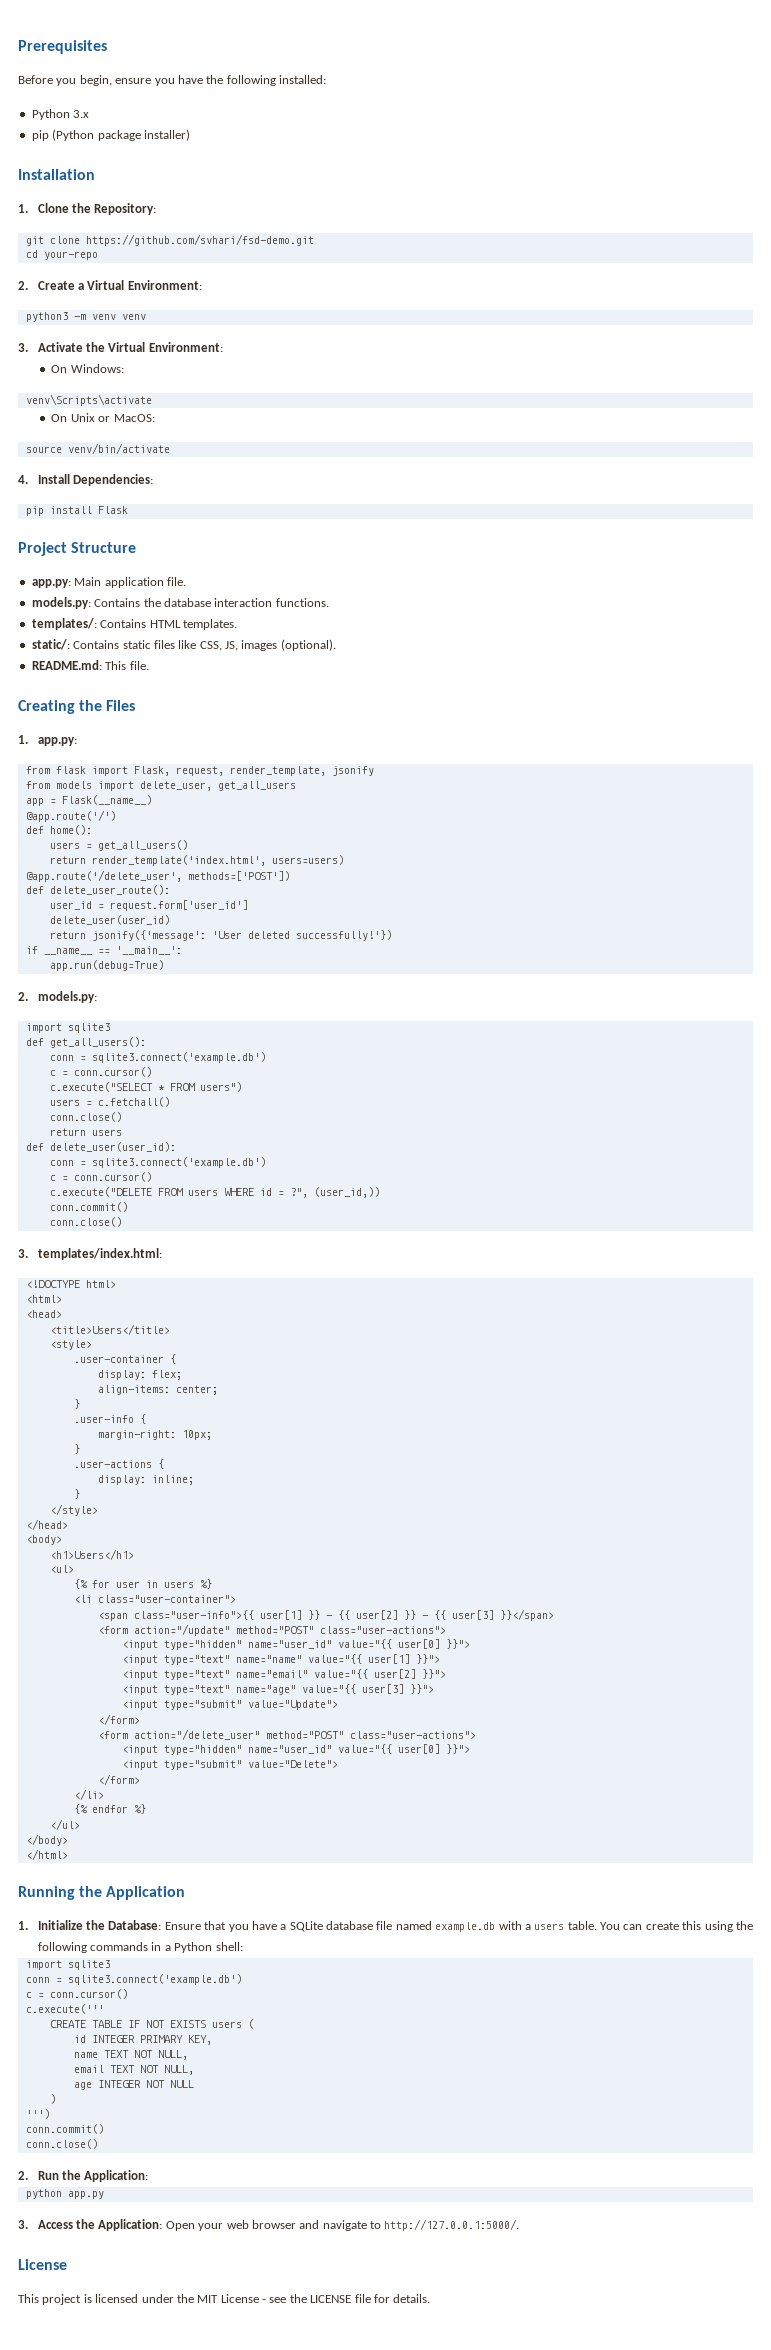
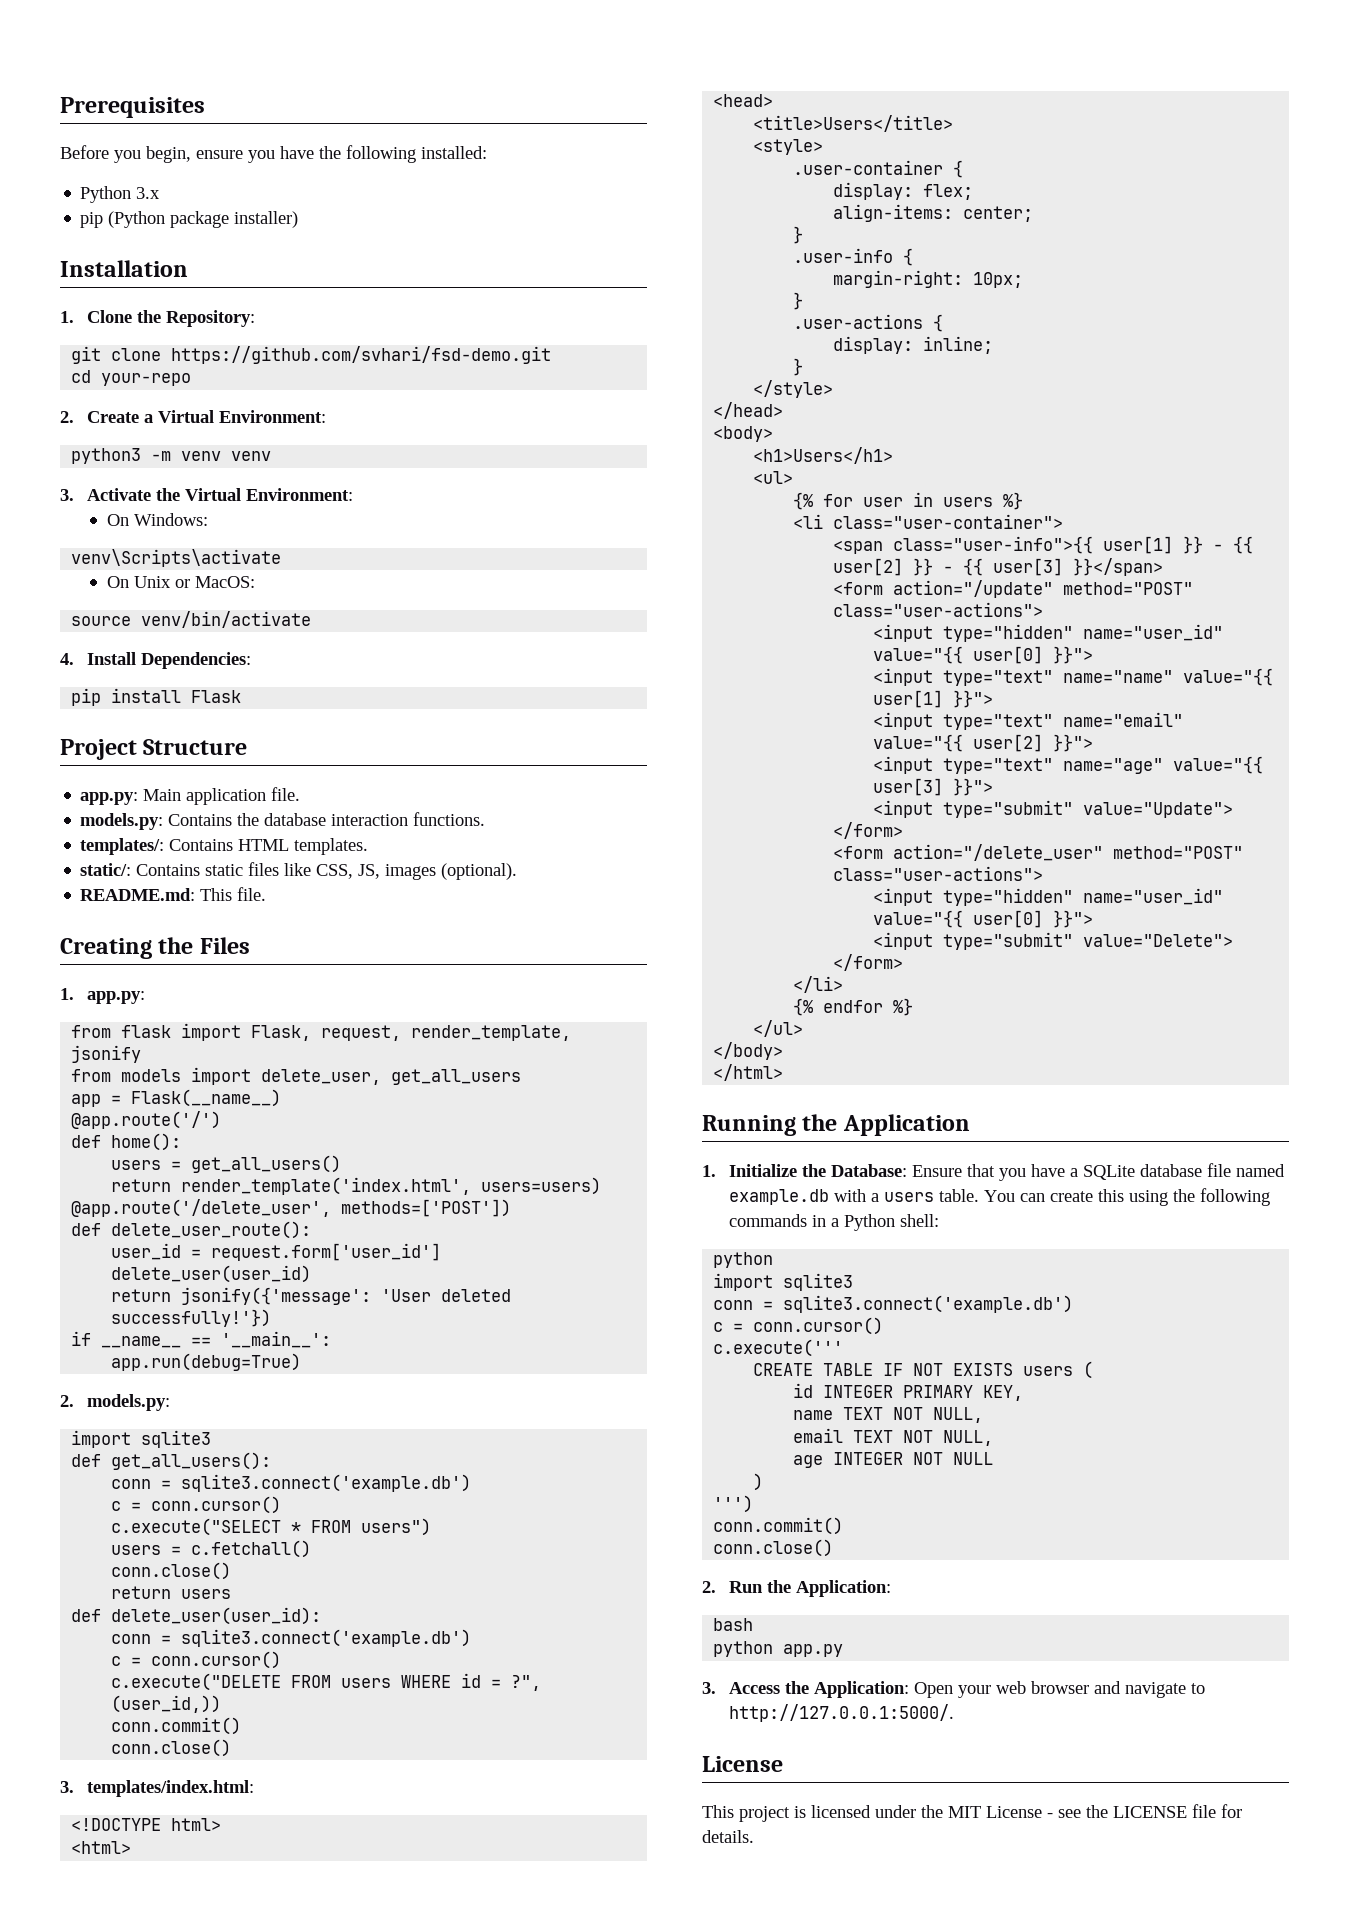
(243, 1946) none -> [713,1252,774,1268] // python
(149, 2176) none -> [713,1618,754,1631] // bash

